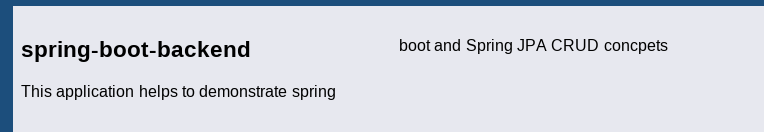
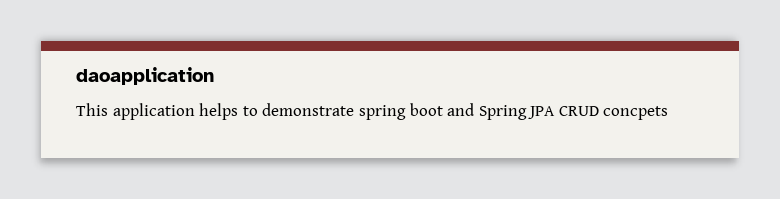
[21,41,251,62] spring-boot-backend -> [76,67,214,85] daoapplication

